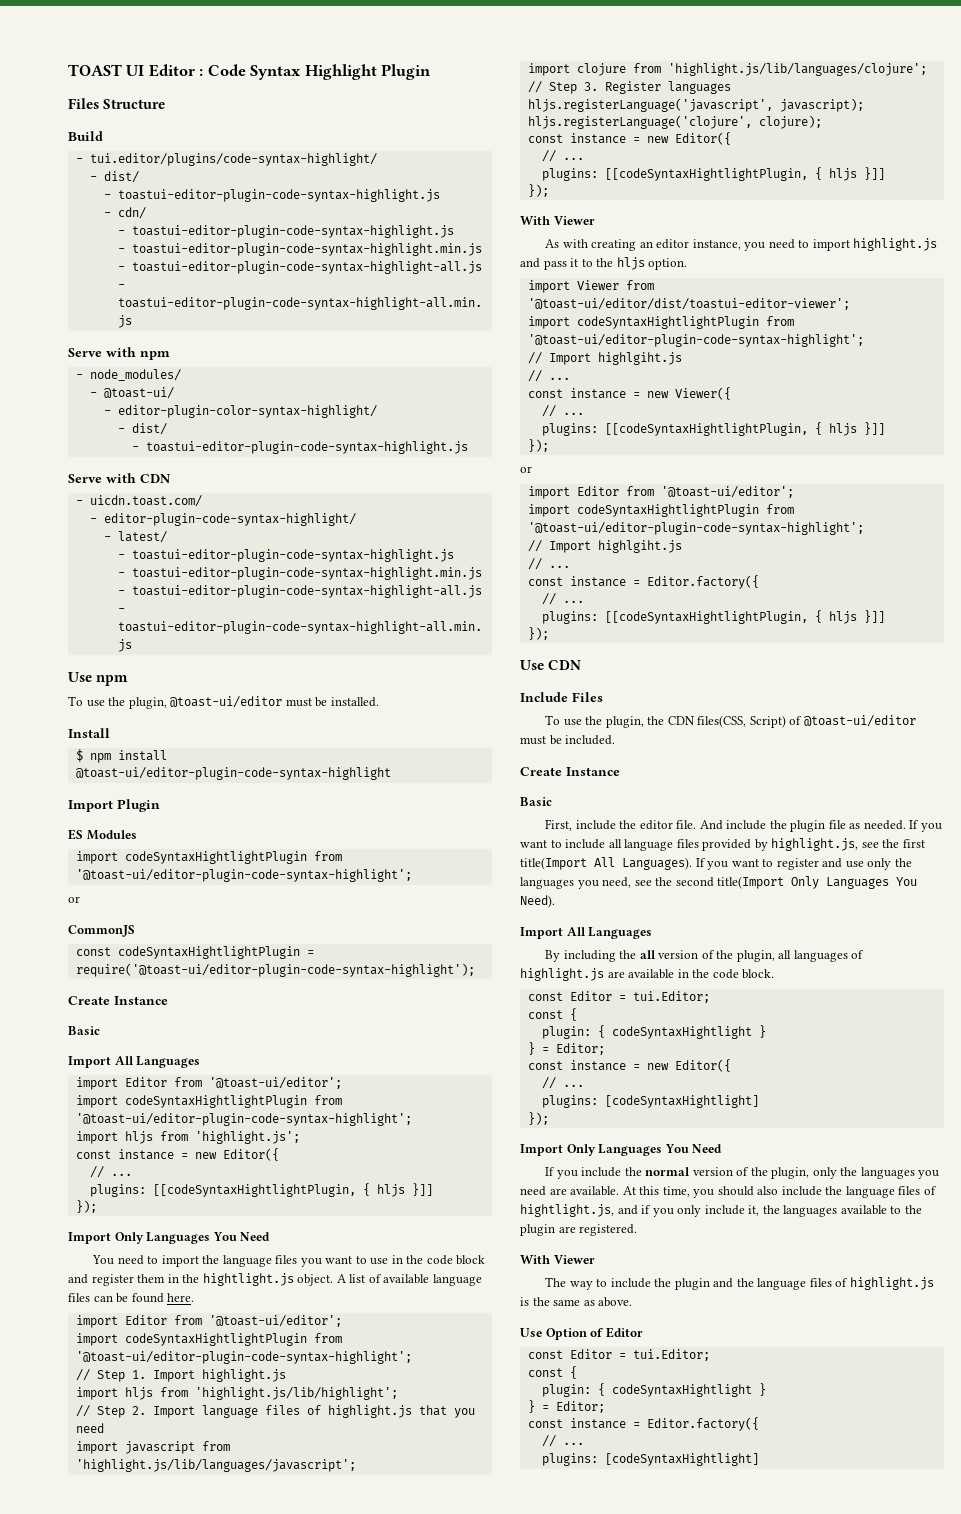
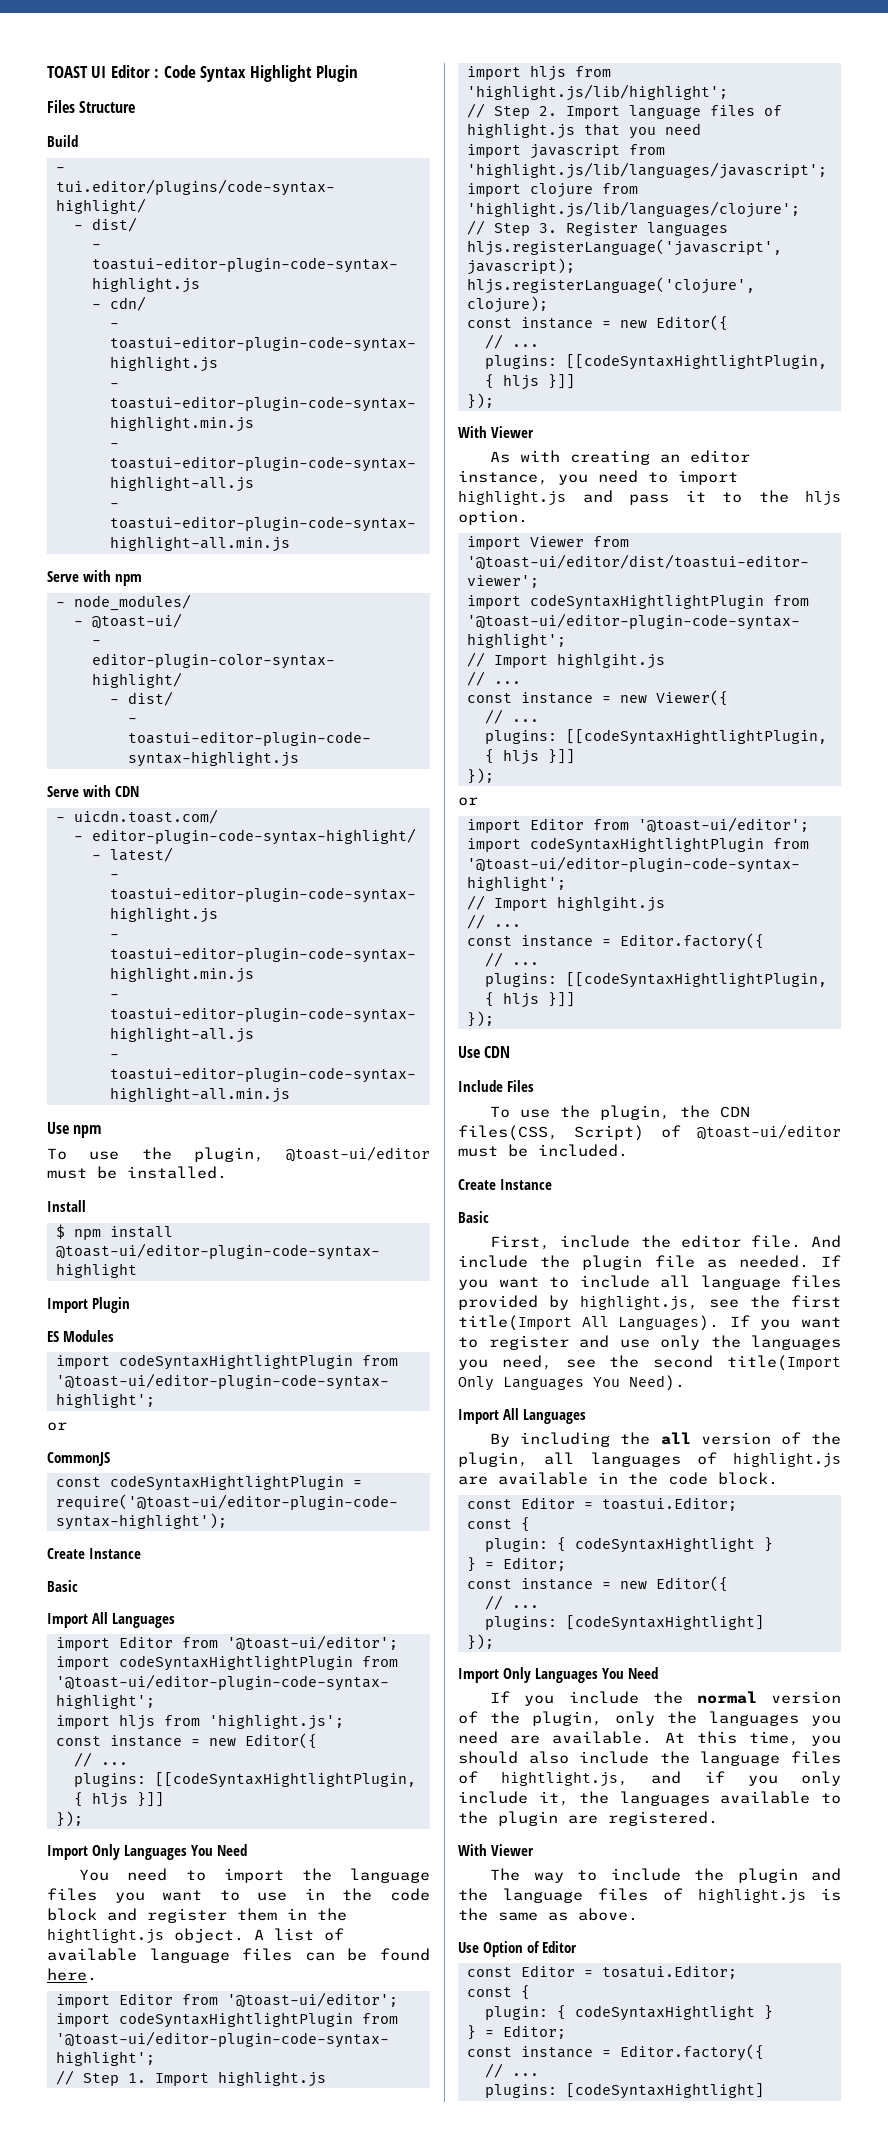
[632,991,710,1003] tui.Editor; -> [601,1497,737,1511] toastui.Editor;
[632,1349,710,1361] tui.Editor; -> [601,1965,737,1979] tosatui.Editor;

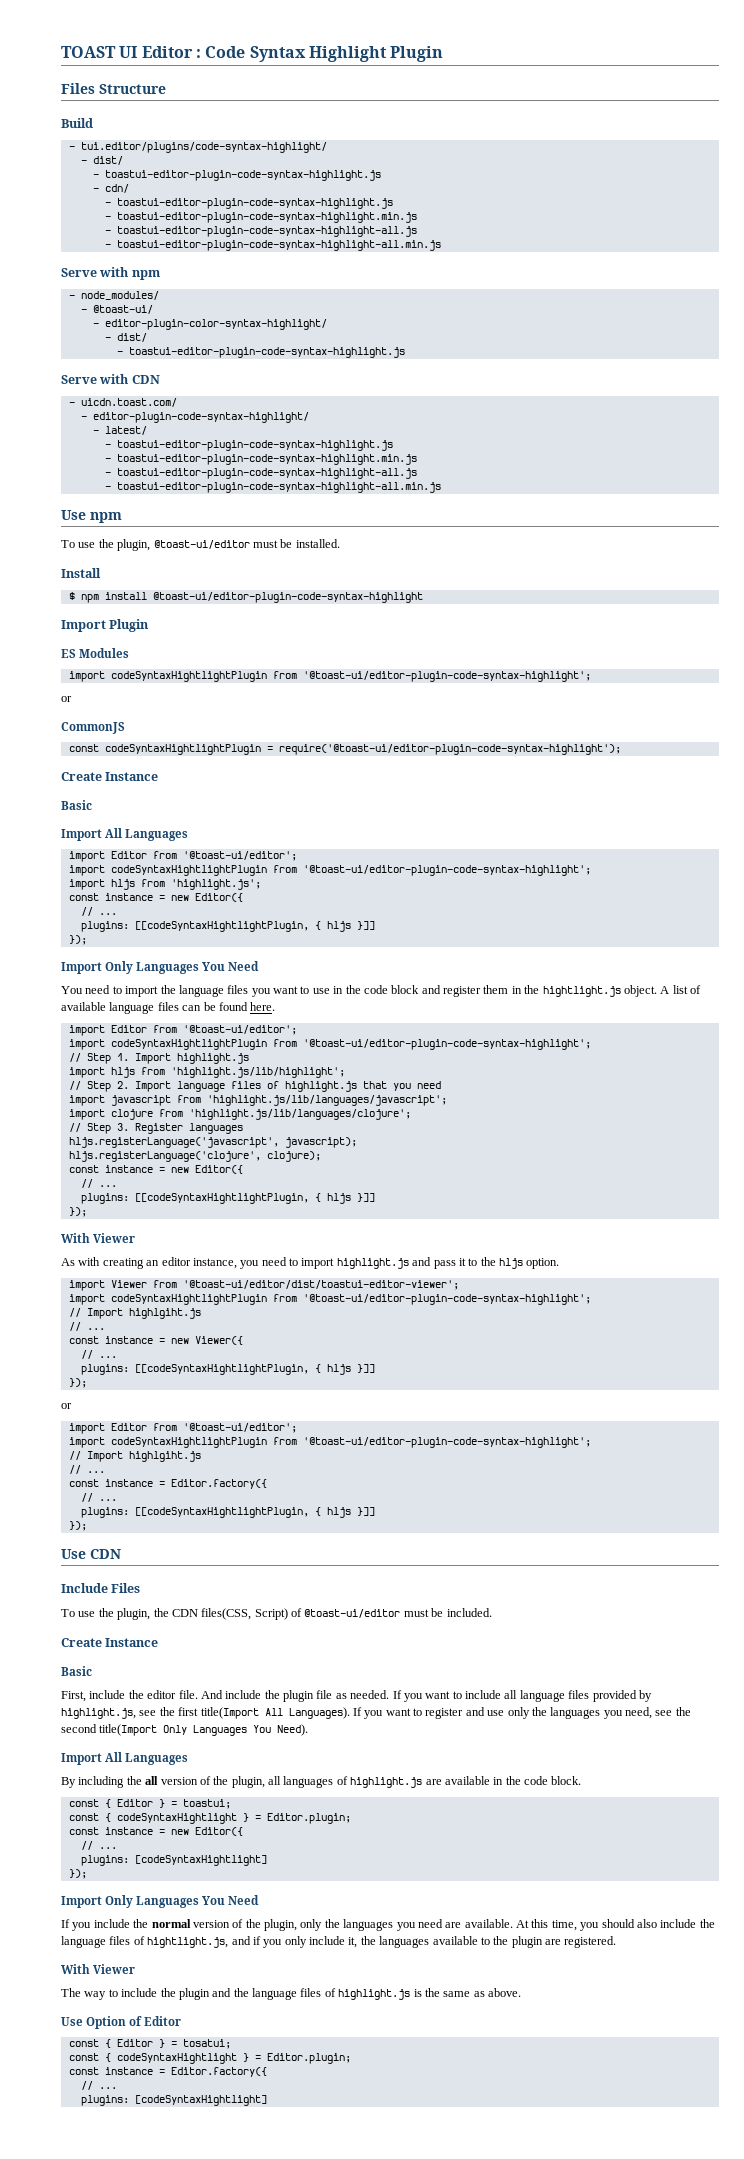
[520,1497,737,1511] [466,1517,530,1532] [484,1537,773,1553] [466,1557,566,1572] Editor = toastui.Editor; // const { // plugin: { codeSyntaxHightlight } // } = Editor; -> [104,1799,231,1809] [68,1813,351,1824] { Editor } = toastui; // const { codeSyntaxHightlight } = Editor.plugin;
[520,1965,737,1979] [466,1985,530,2000] [484,2005,773,2021] [466,2025,566,2040] Editor = tosatui.Editor; // const { // plugin: { codeSyntaxHightlight } // } = Editor; -> [104,2039,231,2049] [68,2053,351,2064] { Editor } = tosatui; // const { codeSyntaxHightlight } = Editor.plugin;

